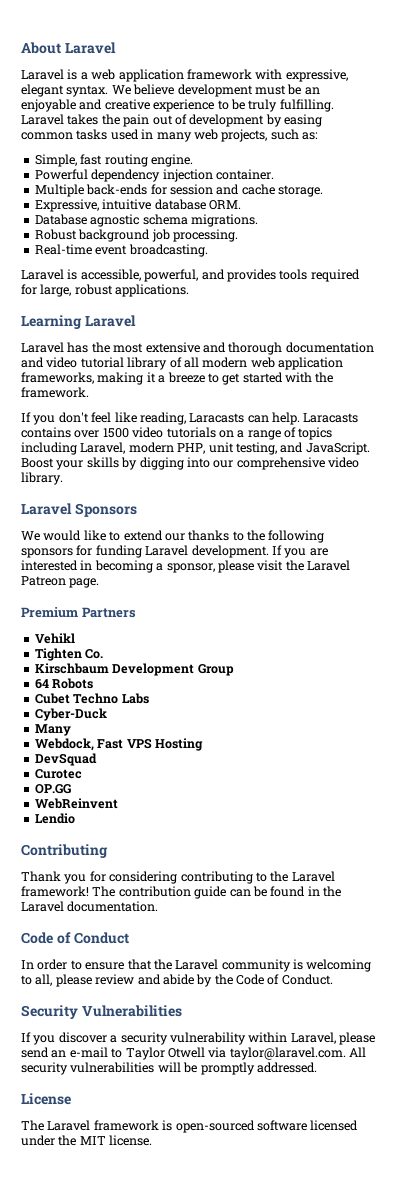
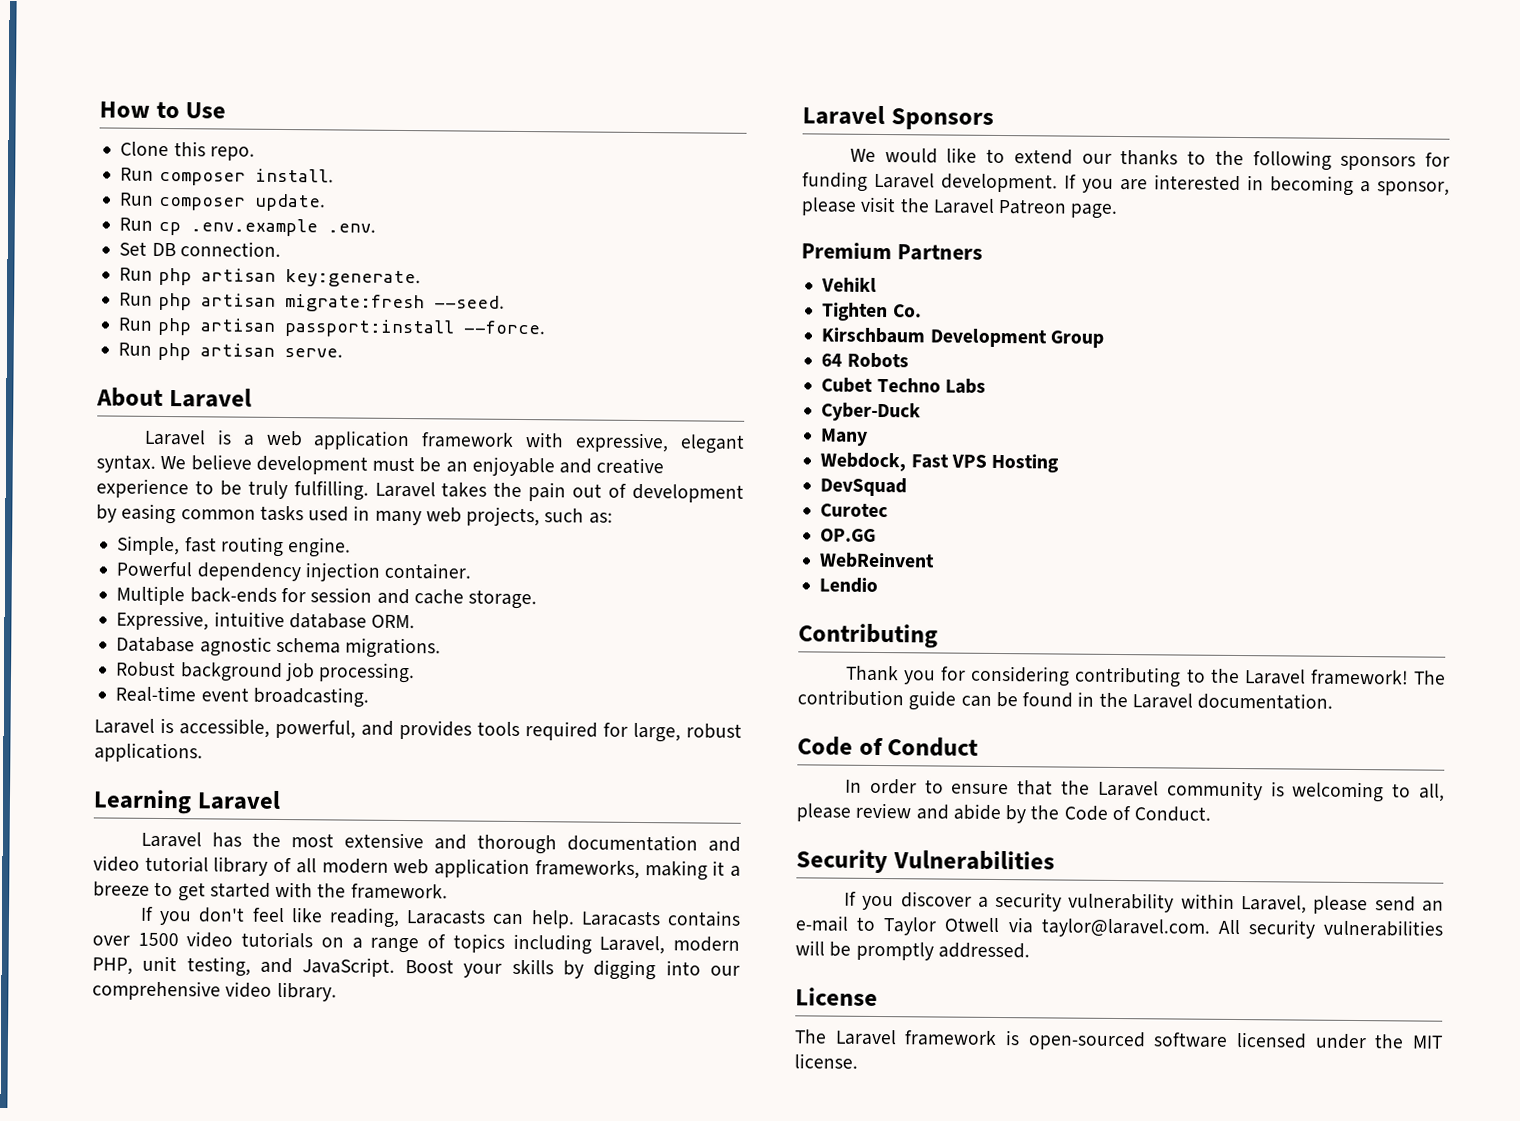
(21, 48) none -> [99,101,227,119] [120,141,255,161] [120,167,334,186] [119,192,326,212] [119,217,376,237] [119,241,281,257] [119,267,421,288] [119,292,505,313] [118,317,545,338] [118,342,343,361] How to Use // Clone this repo. // Run composer install. // Run composer update. // Run cp .env.example .env. // Set DB connection. // Run php artisan key:generate. // Run php artisan migrate:fresh --seed. // Run php artisan passport:install --force. // Run php artisan serve. //

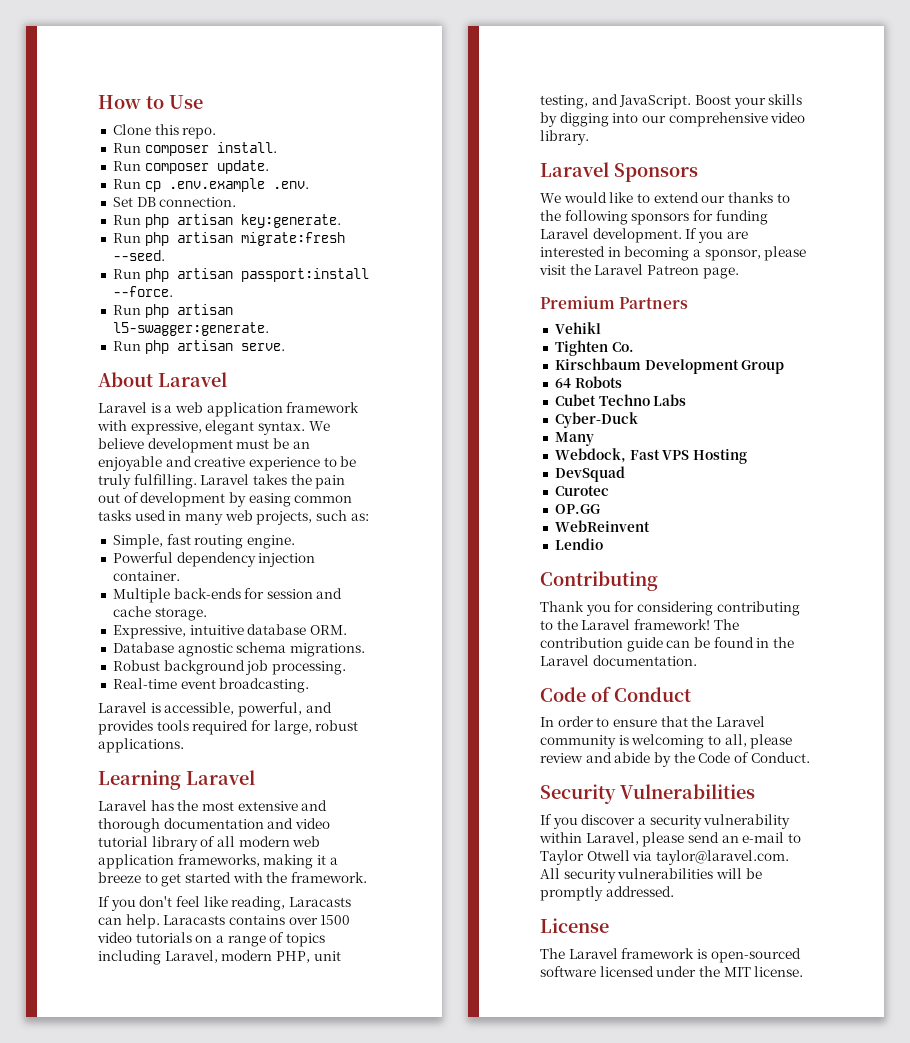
(545, 327) none -> [112,304,233,318] [112,322,269,336] // Run php artisan l5-swagger:generate.

